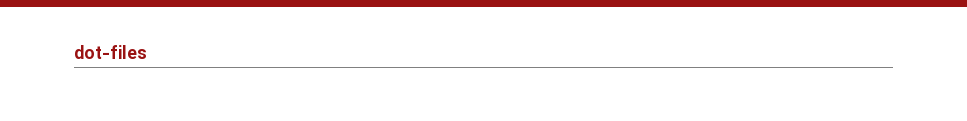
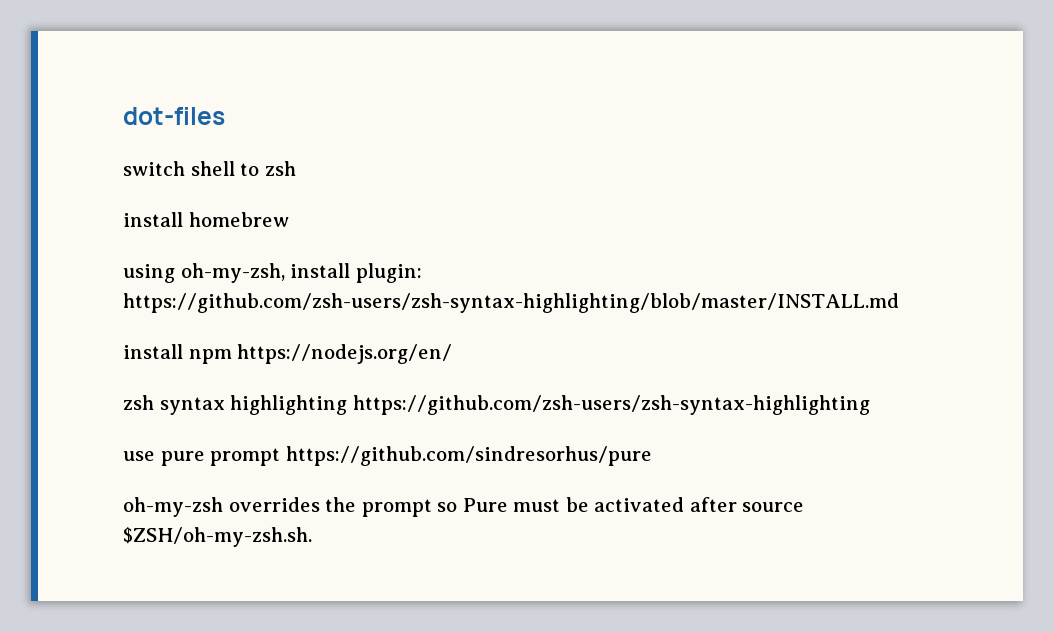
(147, 52) none -> [123,161,296,176] [123,212,289,227] [123,263,422,283] [123,293,899,313] [123,344,453,364] [123,395,870,415] [123,446,652,466] [123,497,805,517] [123,527,312,547] // switch shell to zsh // install homebrew // using oh-my-zsh, install plugin: https://github.com/zsh-users/zsh-syntax-highlighting/blob/master/INSTALL.md // install npm https://nodejs.org/en/ // zsh syntax highlighting https://github.com/zsh-users/zsh-syntax-highlighting // use pure prompt https://github.com/sindresorhus/pure // oh-my-zsh overrides the prompt so Pure must be activated after source $ZSH/oh-my-zsh.sh.

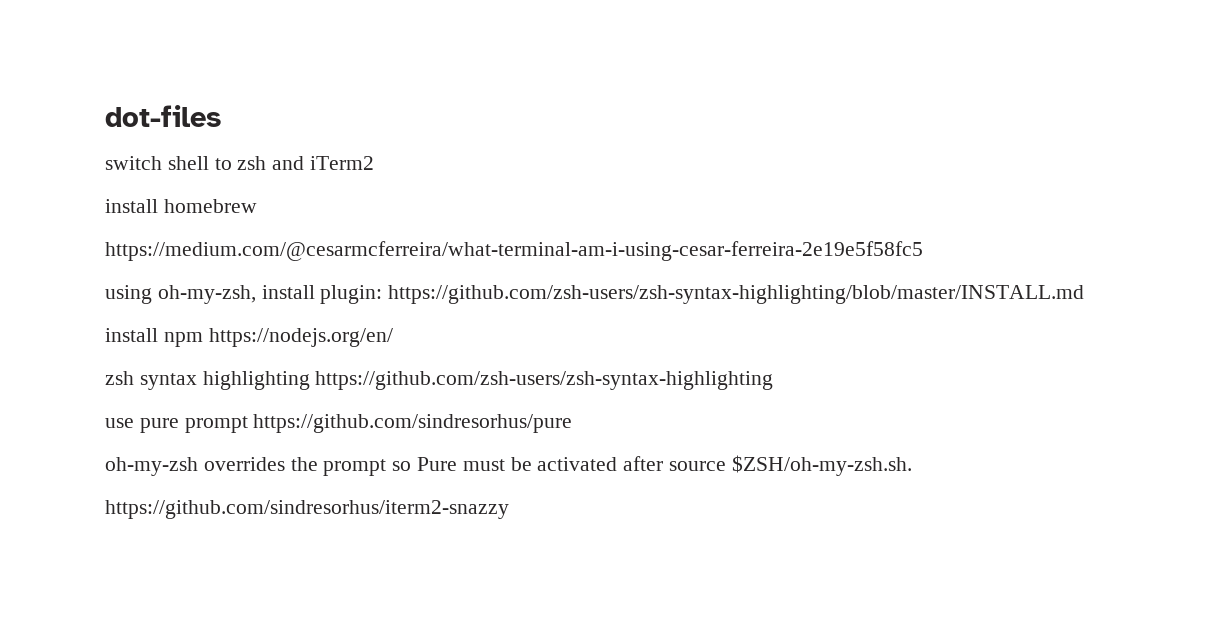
(296, 168) none -> [272,156,375,170] and iTerm2
(289, 219) none -> [105,241,923,261] // https://medium.com/@cesarmcferreira/what-terminal-am-i-using-cesar-ferreira-2e19e5f58fc5
(312, 537) none -> [105,500,509,519] // https://github.com/sindresorhus/iterm2-snazzy

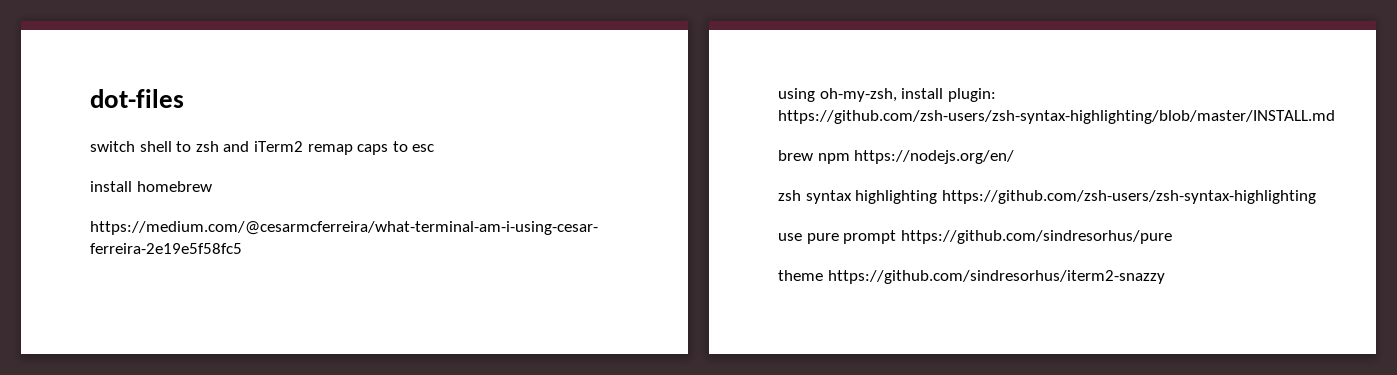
(375, 163) none -> [307,141,435,155] remap caps to esc
[105,328,158,342] install -> [778,150,813,161] brew
[105,455,912,476] oh-my-zsh overrides the prompt so Pure must be activated after source $ZSH/oh-my-zsh.sh. // -> [778,270,823,281] theme

